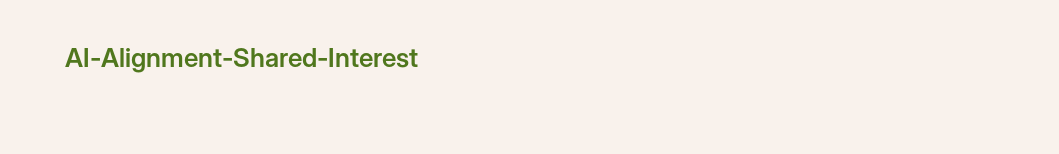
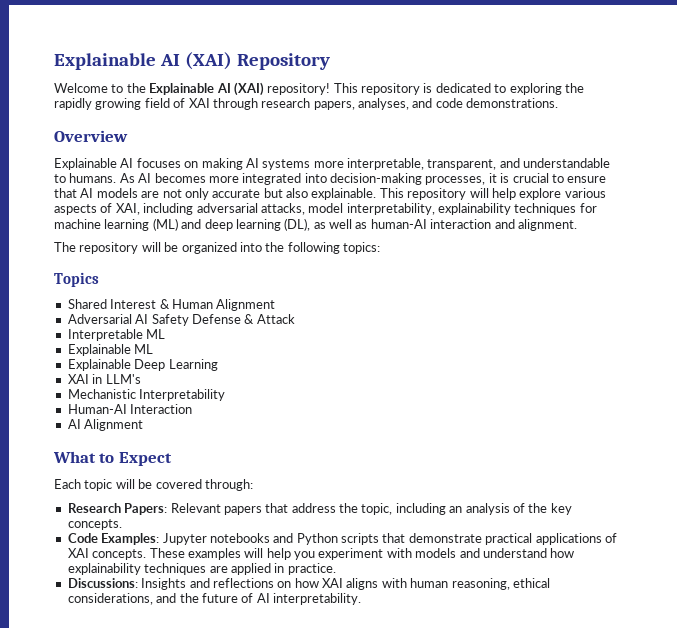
[65,48,418,73] AI-Alignment-Shared-Interest -> [54,52,330,70] [54,82,584,96] [54,98,559,110] [54,130,128,142] [54,158,611,170] [54,173,607,185] [54,188,606,200] [54,203,597,215] [54,218,577,231] [54,242,380,254] [54,272,99,287] [67,299,276,311] [67,314,295,326] [67,329,166,341] [67,344,154,356] [67,359,218,371] [67,374,141,384] [67,389,226,401] [67,404,193,414] [67,419,144,431] [53,451,172,466] [54,479,253,491] [67,503,572,515] [67,519,122,530] [67,533,617,545] [67,548,575,560] [67,563,336,575] [67,578,550,590] [67,593,361,605] Explainable AI (XAI) Repository // Welcome to the Explainable AI (XAI) repository! This repository is dedicated to exploring the rapidly growing field of XAI through research papers, analyses, and code demonstrations. // Overview // Explainable AI focuses on making AI systems more interpretable, transparent, and understandable to humans. As AI becomes more integrated into decision-making processes, it is crucial to ensure that AI models are not only accurate but also explainable. This repository will help explore various aspects of XAI, including adversarial attacks, model interpretability, explainability techniques for machine learning (ML) and deep learning (DL), as well as human-AI interaction and alignment. // The repository will be organized into the following topics: // Topics // Shared Interest & Human Alignment // Adversarial AI Safety Defense & Attack // Interpretable ML // Explainable ML // Explainable Deep Learning // XAI in LLM's // Mechanistic Interpretability // Human-AI Interaction // AI Alignment // What to Expect // Each topic will be covered through: // Research Papers: Relevant papers that address the topic, including an analysis of the key concepts. // Code Examples: Jupyter notebooks and Python scripts that demonstrate practical applications of XAI concepts. These examples will help you experiment with models and understand how explainability techniques are applied in practice. // Discussions: Insights and reflections on how XAI aligns with human reasoning, ethical considerations, and the future of AI interpretability.

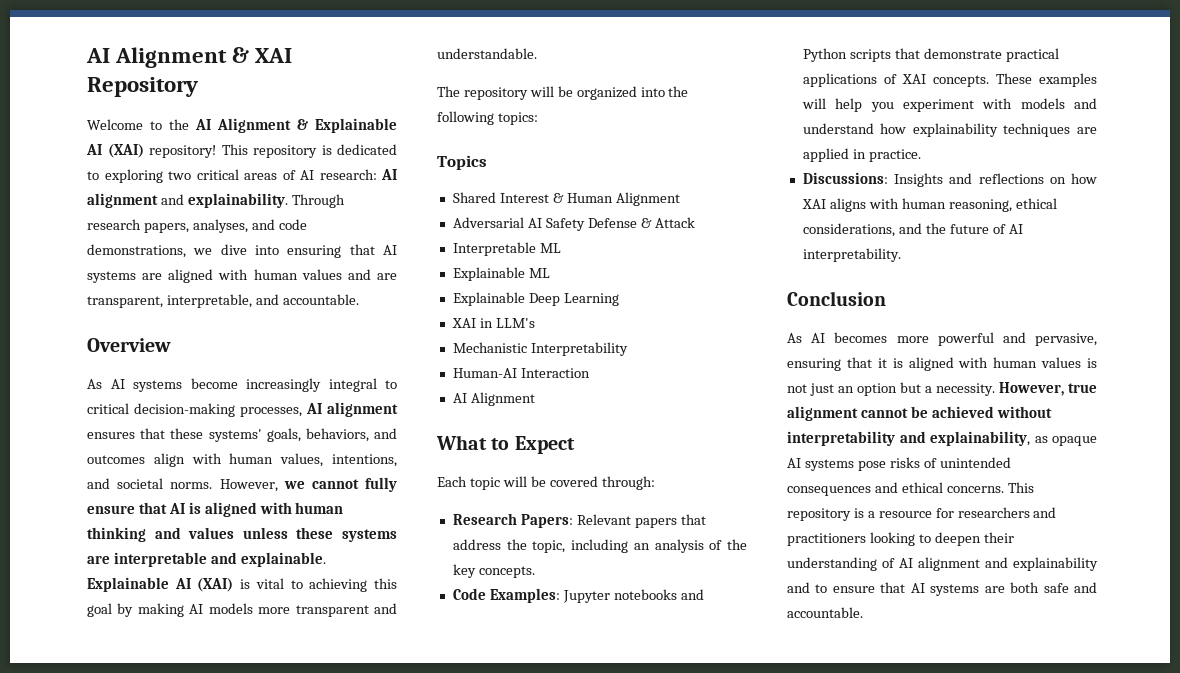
[54,52,232,70] Explainable AI (XAI) -> [86,47,293,68] AI Alignment & XAI
(146, 88) none -> [195,118,308,133] AI Alignment &
[564,83,584,93] [54,98,258,110] the rapidly growing field of XAI through -> [168,169,397,180] [87,193,345,208] two critical areas of AI research: AI alignment and explainability. Through
[466,98,559,108] [54,130,128,142] [54,158,611,170] [54,173,607,185] [54,188,606,200] [54,203,597,215] [54,218,577,231] demonstrations. // Overview // Explainable AI focuses on making AI systems more interpretable, transparent, and understandable to humans. As AI becomes more integrated into decision-making processes, it is crucial to ensure that AI models are not only accurate but also explainable. This repository will help explore various aspects of XAI, including adversarial attacks, model interpretability, explainability techniques for machine learning (ML) and deep learning (DL), as well as human-AI interaction and alignment. -> [87,244,397,258] [87,269,398,283] [87,294,359,308] [87,338,171,352] [87,378,397,392] [87,402,398,417] [87,428,397,442] [87,453,397,467] [87,477,397,492] [87,502,344,517] [87,527,397,542] [87,552,326,567] [87,577,398,592] [87,603,398,617] [437,48,537,59] demonstrations, we dive into ensuring that AI systems are aligned with human values and are transparent, interpretable, and accountable. // Overview // As AI systems become increasingly integral to critical decision-making processes, AI alignment ensures that these systems' goals, behaviors, and outcomes align with human values, intentions, and societal norms. However, we cannot fully ensure that AI is aligned with human thinking and values unless these systems are interpretable and explainable. Explainable AI (XAI) is vital to achieving this goal by making AI models more transparent and understandable.
(361, 599) none -> [787,291,886,306] [787,332,1097,346] [787,357,1097,371] [787,382,1097,396] [787,406,1052,421] [787,431,1097,446] [787,457,1011,471] [787,482,1034,496] [787,507,1057,521] [787,532,1014,546] [787,557,1098,571] [787,582,1097,596] [787,607,863,618] // Conclusion // As AI becomes more powerful and pervasive, ensuring that it is aligned with human values is not just an option but a necessity. However, true alignment cannot be achieved without interpretability and explainability, as opaque AI systems pose risks of unintended consequences and ethical concerns. This repository is a resource for researchers and practitioners looking to deepen their understanding of AI alignment and explainability and to ensure that AI systems are both safe and accountable.

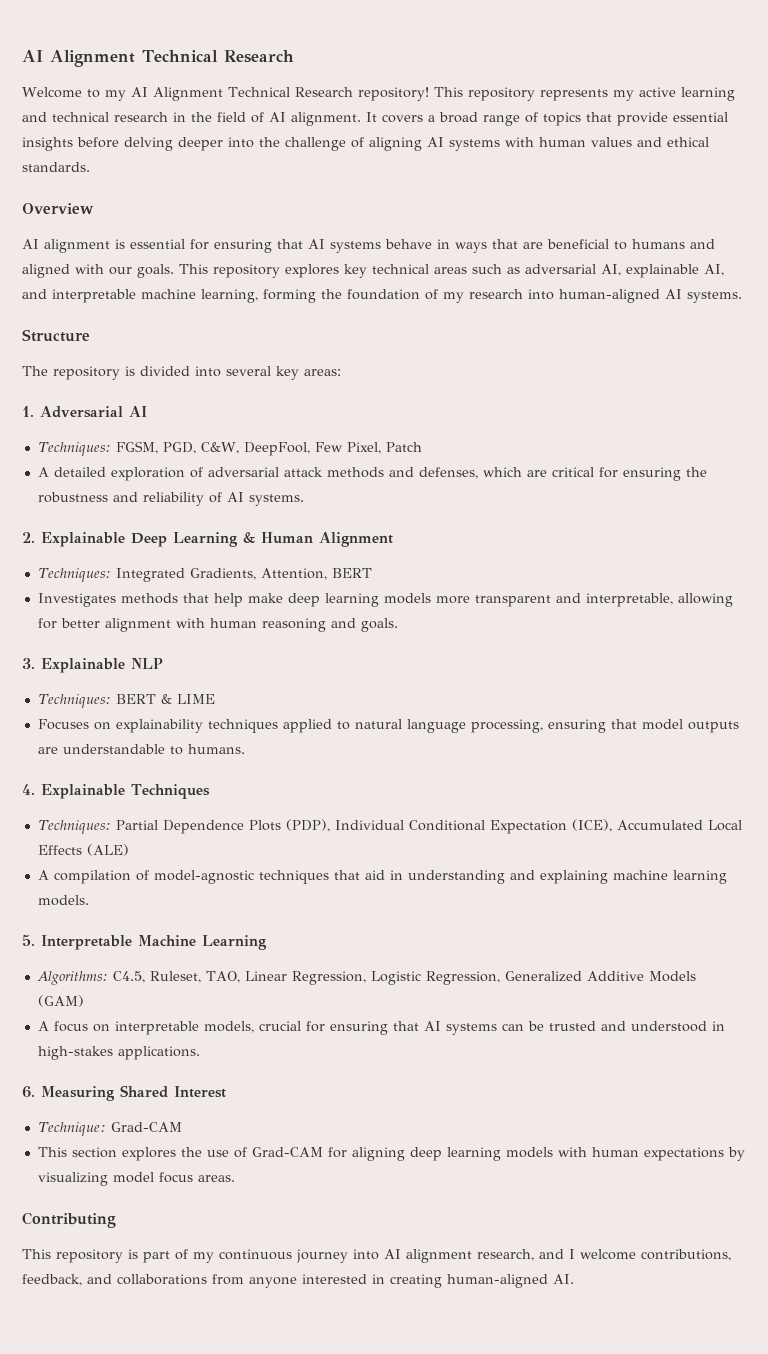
[86,47,293,68] [87,77,198,97] AI Alignment & XAI Repository -> [22,50,294,67] AI Alignment Technical Research
[169,118,397,133] [86,144,397,158] [87,169,397,183] [87,193,345,208] [87,219,307,233] [87,244,397,258] [87,269,398,283] [87,294,359,308] [87,338,171,352] [87,378,397,392] [87,402,398,417] [87,428,397,442] [87,453,397,467] [87,477,397,492] [87,502,344,517] [87,527,397,542] [87,552,326,567] [87,577,398,592] [87,603,398,617] [437,48,537,59] [437,86,689,100] [437,111,538,125] [437,155,487,170] [452,192,680,206] [452,217,695,231] [452,242,561,256] [452,267,550,281] [452,292,619,306] [451,318,535,328] [452,342,628,356] [452,368,590,378] [452,392,535,406] [436,435,575,454] [437,476,655,490] [452,513,706,528] [452,539,748,553] [452,564,535,578] [452,588,704,603] [802,48,1059,62] [802,73,1097,87] [801,98,1097,112] [802,123,1097,137] [802,148,921,162] [802,172,1097,187] [801,198,1057,212] [802,223,1023,237] [802,248,901,262] [787,291,886,306] [787,332,1097,346] [787,357,1097,371] [787,382,1097,396] [787,406,1052,421] [787,431,1097,446] [787,457,1011,471] [787,482,1034,496] [787,507,1057,521] [787,532,1014,546] [787,557,1098,571] [787,582,1097,596] [787,607,863,618] the AI Alignment & Explainable AI (XAI) repository! This repository is dedicated to exploring two critical areas of AI research: AI alignment and explainability. Through research papers, analyses, and code demonstrations, we dive into ensuring that AI systems are aligned with human values and are transparent, interpretable, and accountable. // Overview // As AI systems become increasingly integral to critical decision-making processes, AI alignment ensures that these systems' goals, behaviors, and outcomes align with human values, intentions, and societal norms. However, we cannot fully ensure that AI is aligned with human thinking and values unless these systems are interpretable and explainable. Explainable AI (XAI) is vital to achieving this goal by making AI models more transparent and understandable. // The repository will be organized into the following topics: // Topics // Shared Interest & Human Alignment // Adversarial AI Safety Defense & Attack // Interpretable ML // Explainable ML // Explainable Deep Learning // XAI in LLM's // Mechanistic Interpretability // Human-AI Interaction // AI Alignment // What to Expect // Each topic will be covered through: // Research Papers: Relevant papers that address the topic, including an analysis of the key concepts. // Code Examples: Jupyter notebooks and Python scripts that demonstrate practical applications of XAI concepts. These examples will help you experiment with models and understand how explainability techniques are applied in practice. // Discussions: Insights and reflections on how XAI aligns with human reasoning, ethical considerations, and the future of AI interpretability. // Conclusion // As AI becomes more powerful and pervasive, ensuring that it is aligned with human values is not just an option but a necessity. However, true alignment cannot be achieved without interpretability and explainability, as opaque AI systems pose risks of unintended consequences and ethical concerns. This repository is a resource for researchers and practitioners looking to deepen their understanding of AI alignment and explainability and to ensure that AI systems are both safe and accountable. -> [104,87,735,101] [22,112,728,126] [22,137,709,151] [22,162,90,172] [22,203,94,214] [22,239,715,253] [22,264,724,278] [22,289,742,303] [22,329,90,342] [22,366,341,380] [22,406,147,418] [37,441,422,456] [37,467,707,481] [37,492,304,506] [22,532,393,547] [37,568,372,582] [37,593,733,607] [37,618,398,632] [22,658,163,673] [37,694,215,708] [37,719,739,733] [37,744,245,755] [22,784,210,799] [37,819,742,834] [37,844,129,856] [37,870,727,884] [37,895,89,906] [22,934,267,950] [36,971,696,985] [37,995,84,1007] [37,1021,725,1035] [37,1046,200,1060] [22,1085,226,1101] [37,1122,182,1136] [37,1147,745,1161] [37,1172,235,1186] [22,1212,116,1228] [22,1249,731,1263] [22,1274,574,1288] my AI Alignment Technical Research repository! This repository represents my active learning and technical research in the field of AI alignment. It covers a broad range of topics that provide essential insights before delving deeper into the challenge of aligning AI systems with human values and ethical standards. // Overview // AI alignment is essential for ensuring that AI systems behave in ways that are beneficial to humans and aligned with our goals. This repository explores key technical areas such as adversarial AI, explainable AI, and interpretable machine learning, forming the foundation of my research into human-aligned AI systems. // Structure // The repository is divided into several key areas: // 1. Adversarial AI // Techniques: FGSM, PGD, C&W, DeepFool, Few Pixel, Patch // A detailed exploration of adversarial attack methods and defenses, which are critical for ensuring the robustness and reliability of AI systems. // 2. Explainable Deep Learning & Human Alignment // Techniques: Integrated Gradients, Attention, BERT // Investigates methods that help make deep learning models more transparent and interpretable, allowing for better alignment with human reasoning and goals. // 3. Explainable NLP // Techniques: BERT & LIME // Focuses on explainability techniques applied to natural language processing, ensuring that model outputs are understandable to humans. // 4. Explainable Techniques // Techniques: Partial Dependence Plots (PDP), Individual Conditional Expectation (ICE), Accumulated Local Effects (ALE) // A compilation of model-agnostic techniques that aid in understanding and explaining machine learning models. // 5. Interpretable Machine Learning // Algorithms: C4.5, Ruleset, TAO, Linear Regression, Logistic Regression, Generalized Additive Models (GAM) // A focus on interpretable models, crucial for ensuring that AI systems can be trusted and understood in high-stakes applications. // 6. Measuring Shared Interest // Technique: Grad-CAM // This section explores the use of Grad-CAM for aligning deep learning models with human expectations by visualizing model focus areas. // Contributing // This repository is part of my continuous journey into AI alignment research, and I welcome contributions, feedback, and collaborations from anyone interested in creating human-aligned AI.

